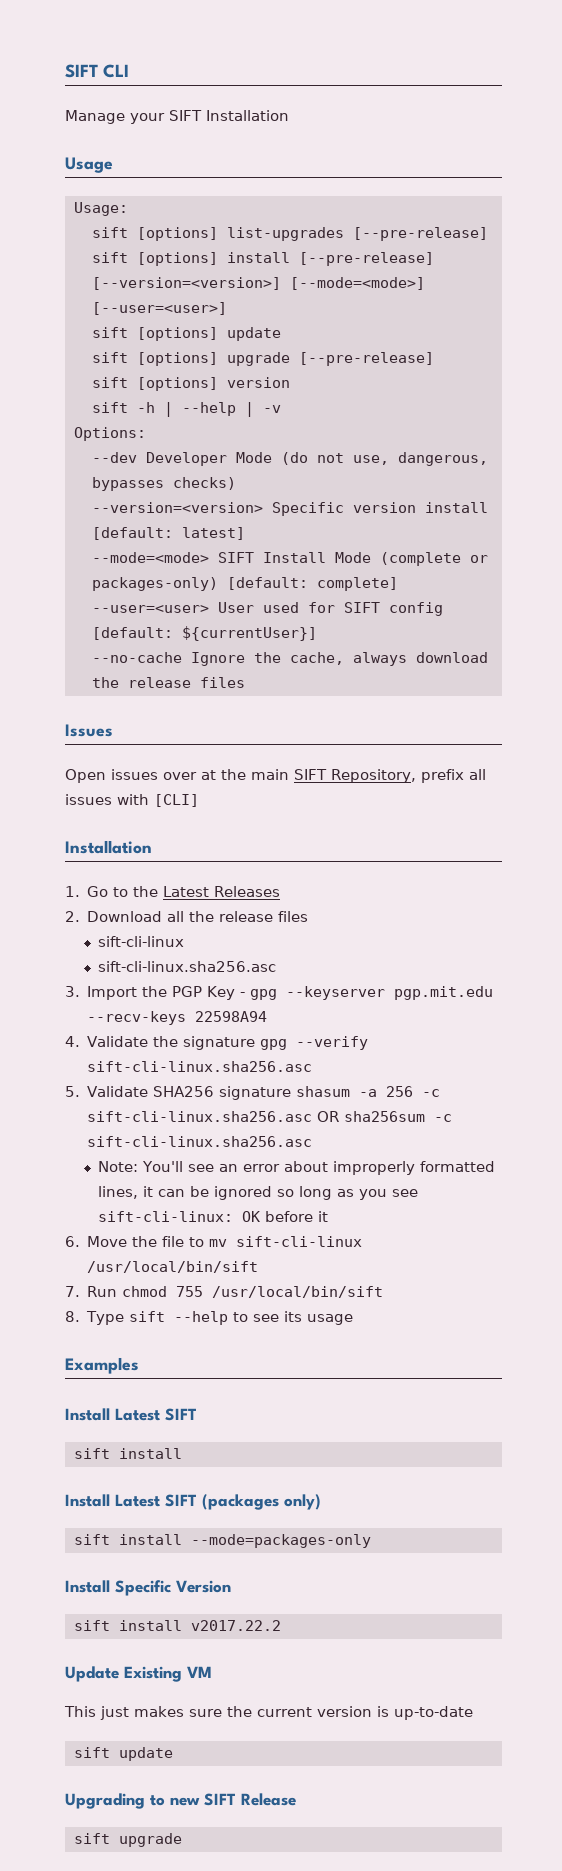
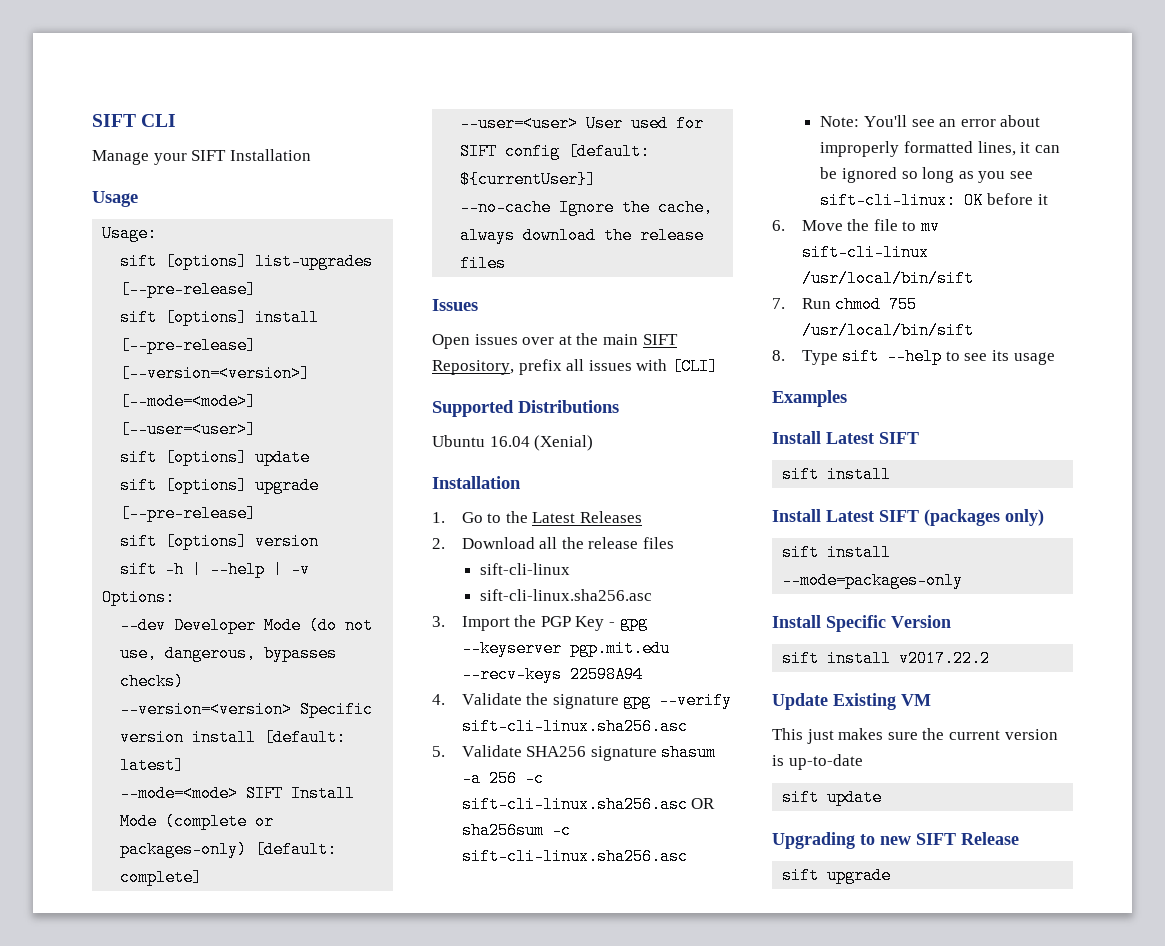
(199, 800) none -> [432,400,619,417] [432,435,594,451] // Supported Distributions // Ubuntu 16.04 (Xenial)

